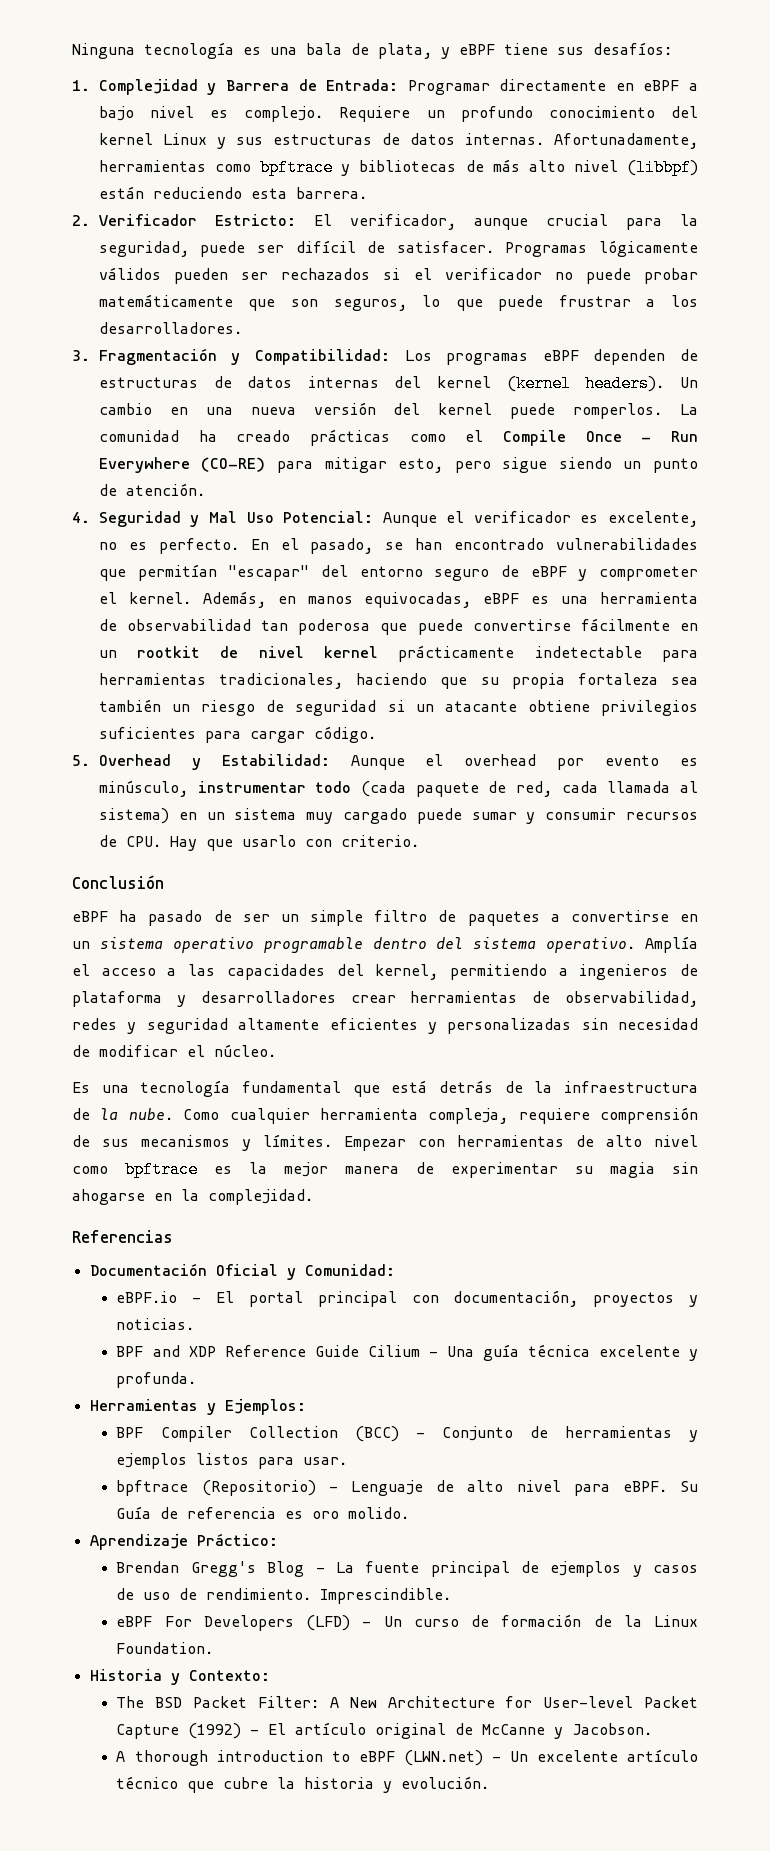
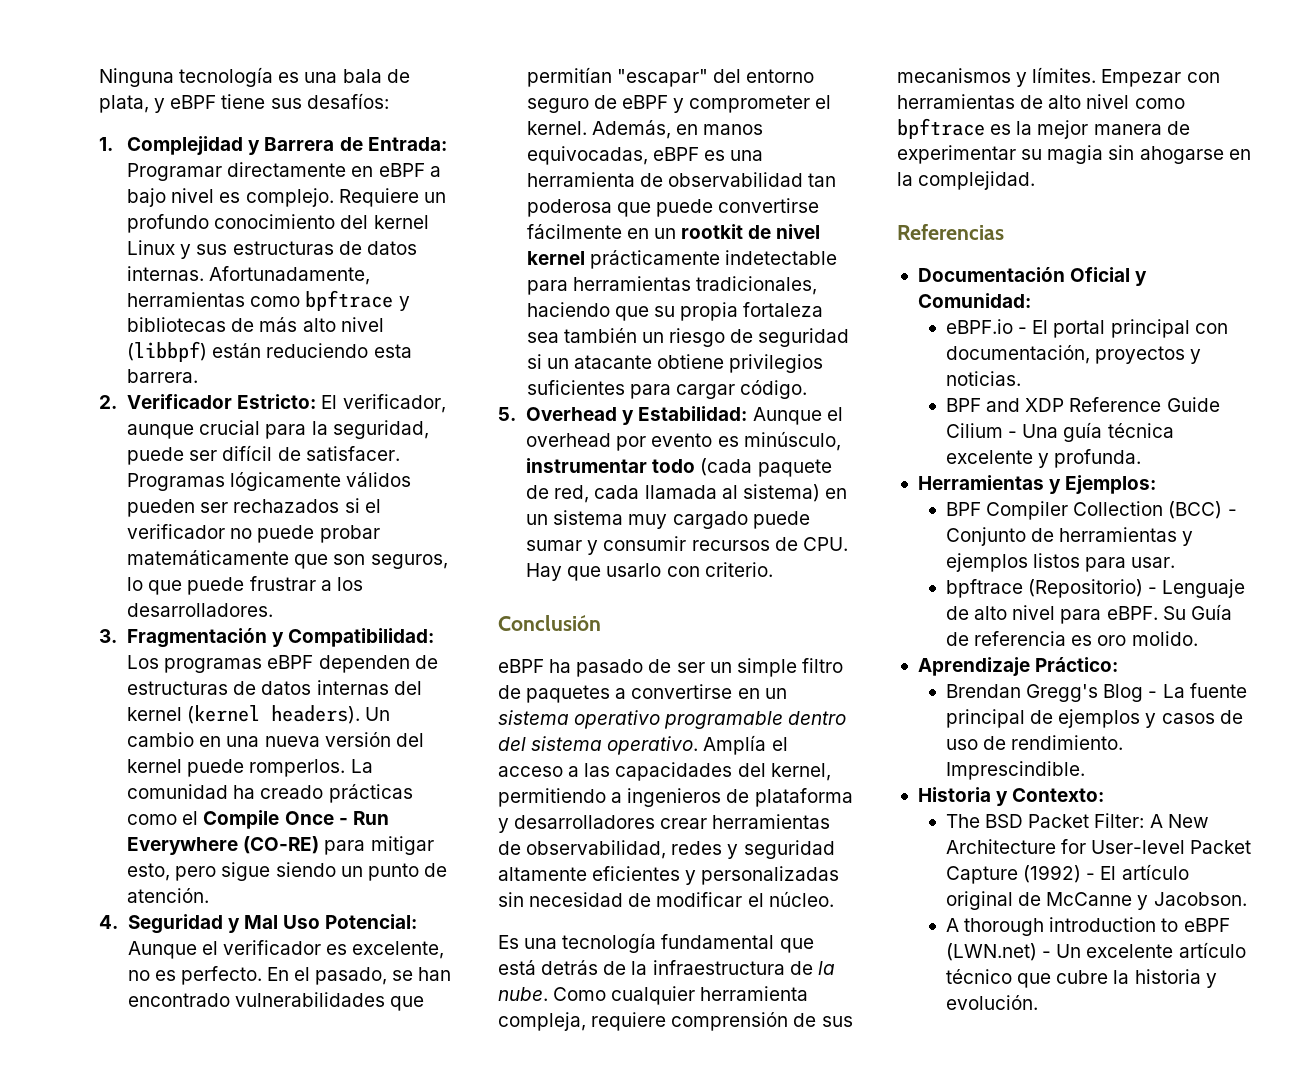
[116,1614,699,1631] [116,1642,214,1654] // eBPF For Developers (LFD) - Un curso de formación de la Linux Foundation. -> (1086, 770) none

